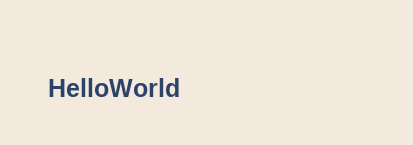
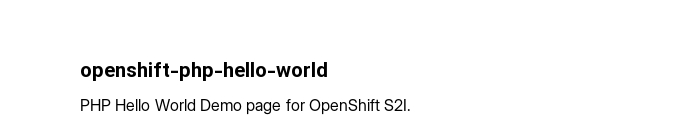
[48,78,180,97] HelloWorld -> [80,62,328,81] [80,99,412,115] openshift-php-hello-world // PHP Hello World Demo page for OpenShift S2I.

